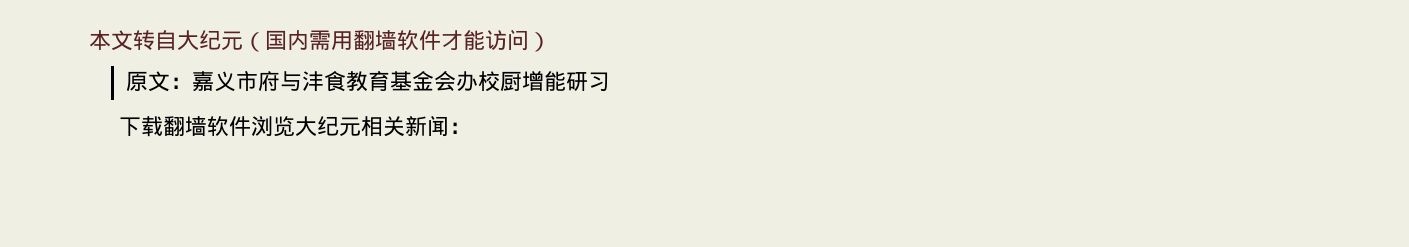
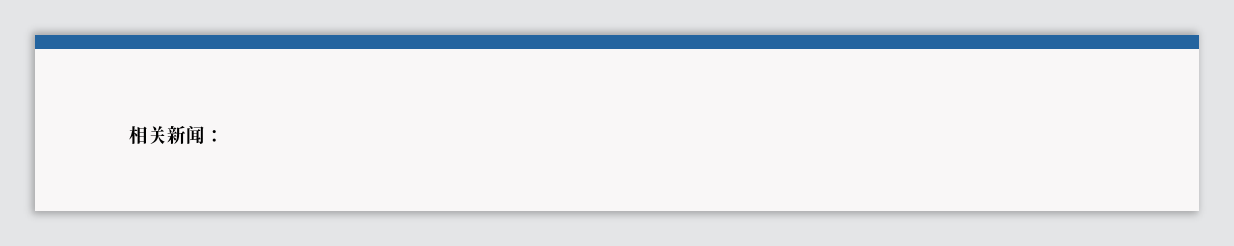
[89,29,551,52] [125,70,610,92] [118,116,361,137] 本文转自大纪元（国内需用翻墙软件才能访问） // 原文：嘉义市府与沣食教育基金会办校厨增能研习 // 下载翻墙软件浏览大纪元 -> (129, 135) none

